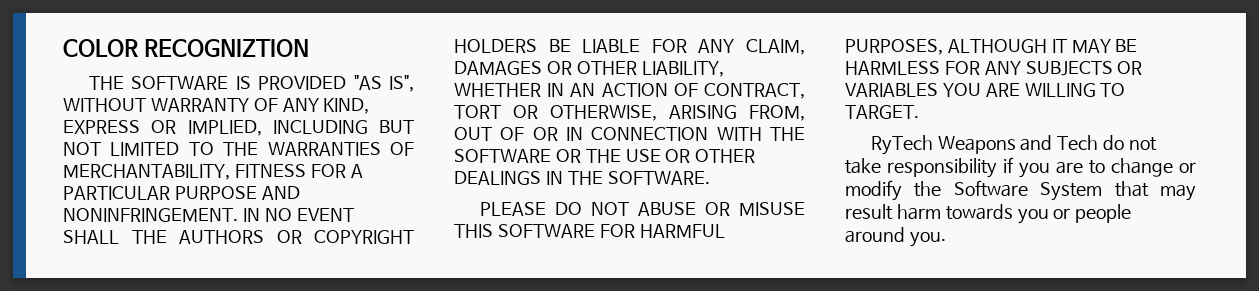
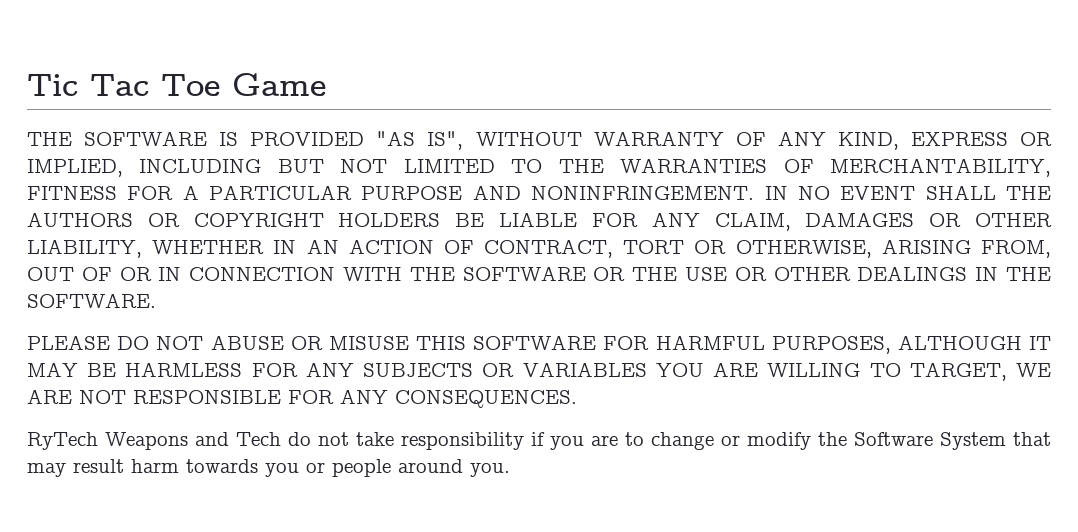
[63,39,310,57] COLOR RECOGNIZTION -> [27,73,326,96] Tic Tac Toe Game
[845,105,919,119] TARGET. -> [909,362,1052,381] [27,389,577,408] TARGET, WE ARE NOT RESPONSIBLE FOR ANY CONSEQUENCES.

